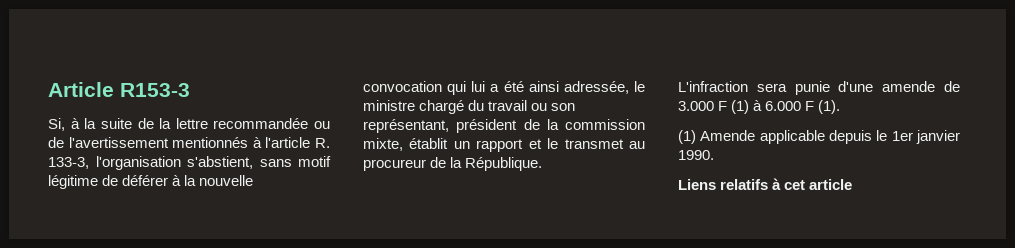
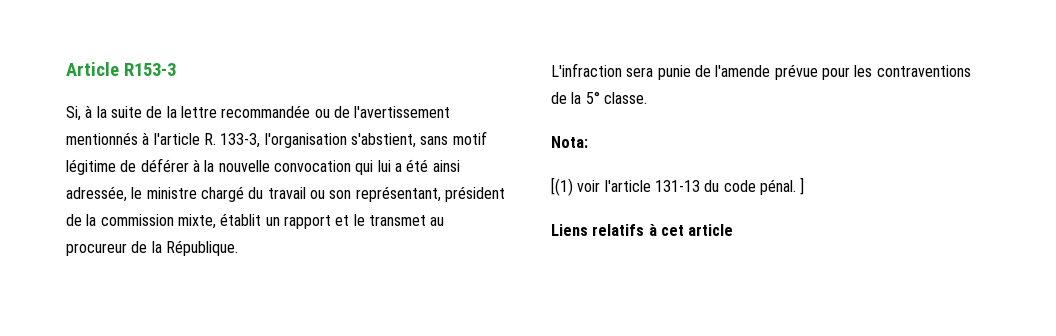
[838,81,960,92] [678,100,841,114] [678,130,960,144] [678,150,714,160] d'une amende de 3.000 F (1) à 6.000 F (1). // (1) Amende applicable depuis le 1er janvier 1990. -> [694,64,971,80] [551,91,647,104] [551,136,588,148] [551,177,805,196] de l'amende prévue pour les contraventions de la 5° classe. // Nota: // [(1) voir l'article 131-13 du code pénal. ]

